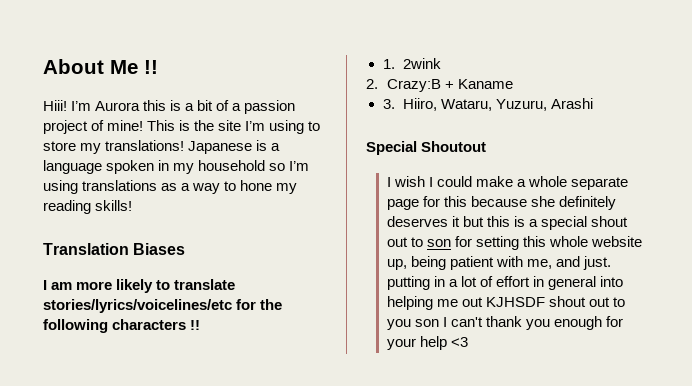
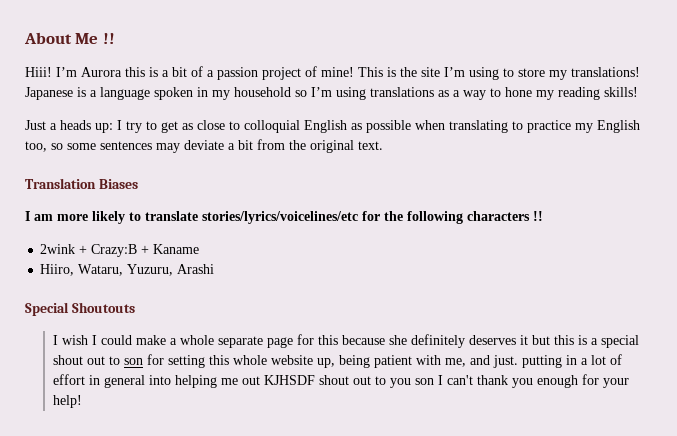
(133, 205) none -> [25,120,640,133] [25,139,383,153] // Just a heads up: I try to get as close to colloquial English as possible when translating to practice my English too, so some sentences may deviate a bit from the original text.
[382,59,395,69] 1. -> (543, 216) none
[366,79,378,89] // 2. -> [79,245,88,254] +
[382,99,395,109] 3. -> (200, 249) none
[421,141,487,152] Shoutout -> [71,302,135,313] Shoutouts
[419,336,468,350] help <3 -> [52,395,82,408] help!

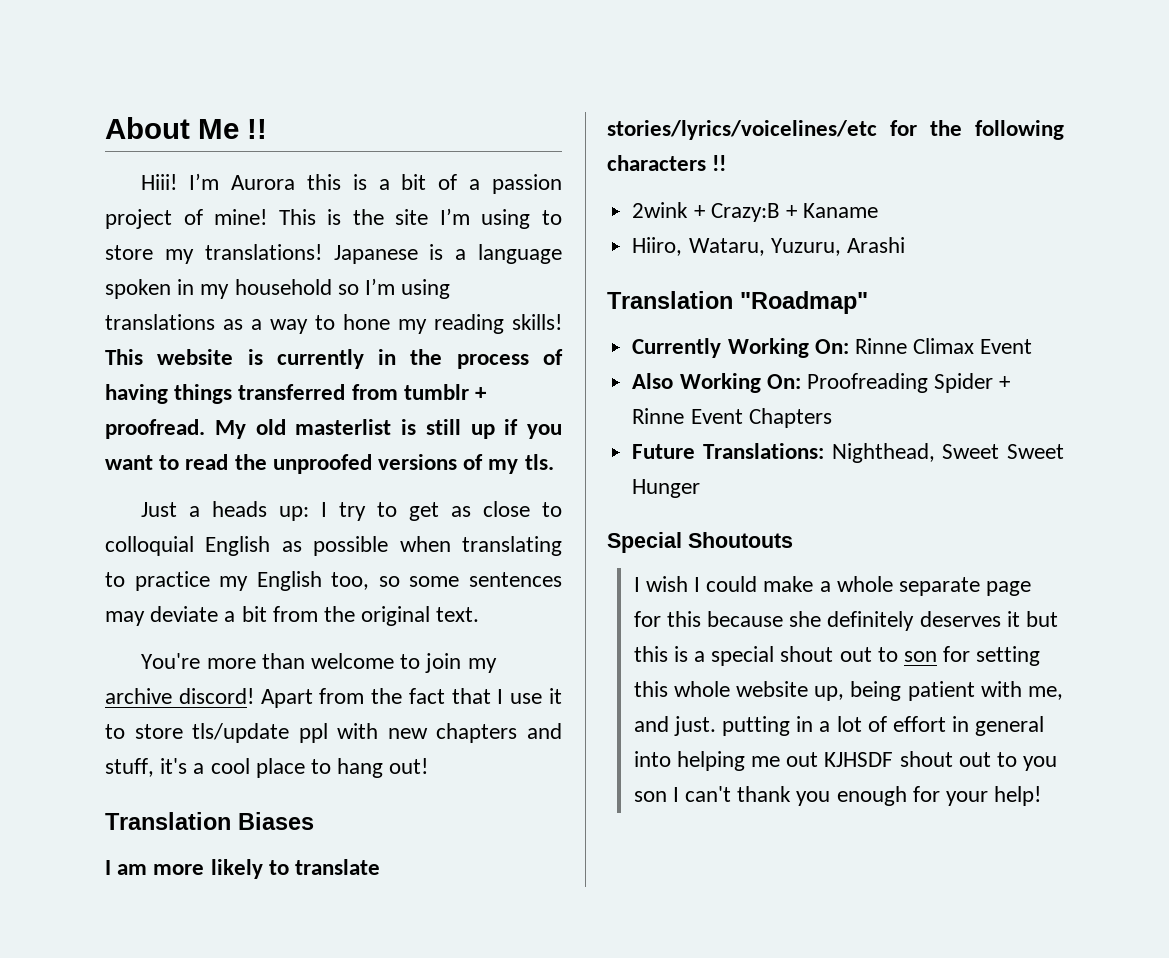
(638, 92) none -> [105,349,563,369] [105,384,488,404] [105,419,562,439] [105,454,554,474] This website is currently in the process of having things transferred from tumblr + proofread. My old masterlist is still up if you want to read the unproofed versions of my tls.
(383, 145) none -> [141,653,497,673] [105,688,562,708] [105,723,562,743] [105,758,429,778] // You're more than welcome to join my archive discord! Apart from the fact that I use it to store tls/update ppl with new chapters and stuff, it's a cool place to hang out!
(215, 269) none -> [607,291,868,314] [632,338,1033,358] [632,373,1011,393] [632,408,832,428] [632,443,1064,463] [632,479,701,498] // Translation "Roadmap" // Currently Working On: Rinne Climax Event // Also Working On: Proofreading Spider + Rinne Event Chapters // Future Translations: Nighthead, Sweet Sweet Hunger

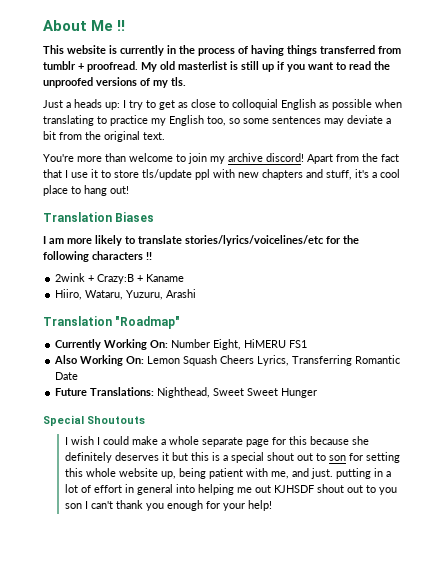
[141,173,562,194] [105,208,562,229] [105,244,562,264] [105,278,451,299] [105,314,562,334] Hiii! I’m Aurora this is a bit of a passion project of mine! This is the site I’m using to store my translations! Japanese is a language spoken in my household so I’m using translations as a way to hone my reading skills! -> (126, 25) none
[854,338,1033,354] Rinne Climax Event -> [171,339,308,350] Number Eight, HiMERU FS1
[806,373,1011,393] [632,408,832,428] Proofreading Spider + Rinne Event Chapters -> [147,355,401,366] [55,372,79,380] Lemon Squash Cheers Lyrics, Transferring Romantic Date

